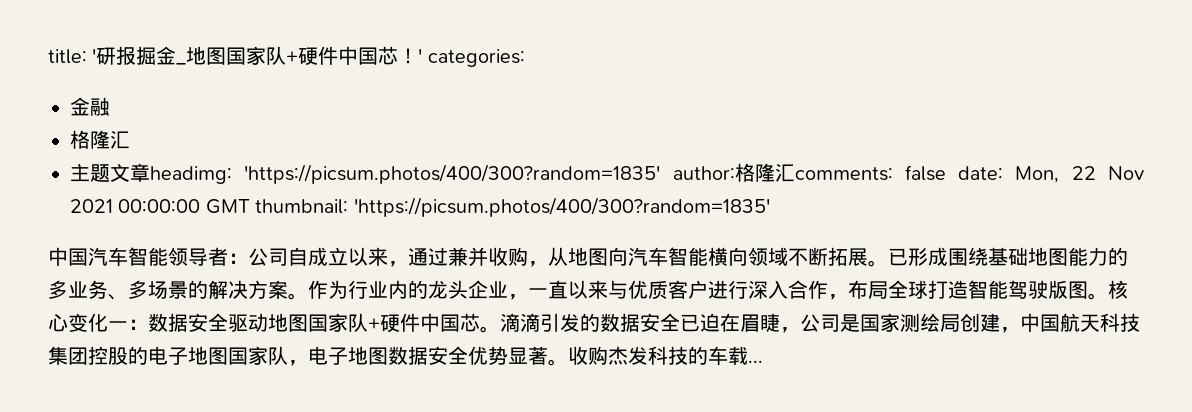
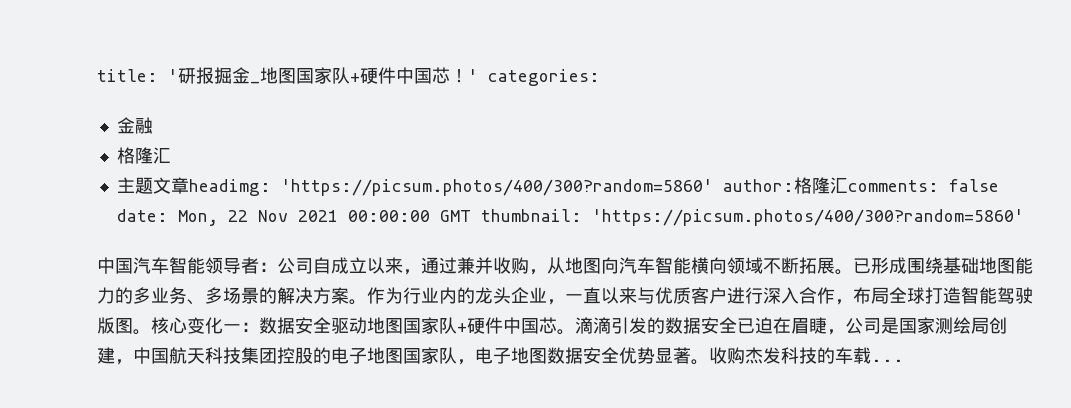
[244,164,661,184] 'https://picsum.photos/400/300?random=1835' -> [280,179,713,196] 'https://picsum.photos/400/300?random=5860'
[353,197,770,217] 'https://picsum.photos/400/300?random=1835' -> [591,209,1024,226] 'https://picsum.photos/400/300?random=5860'

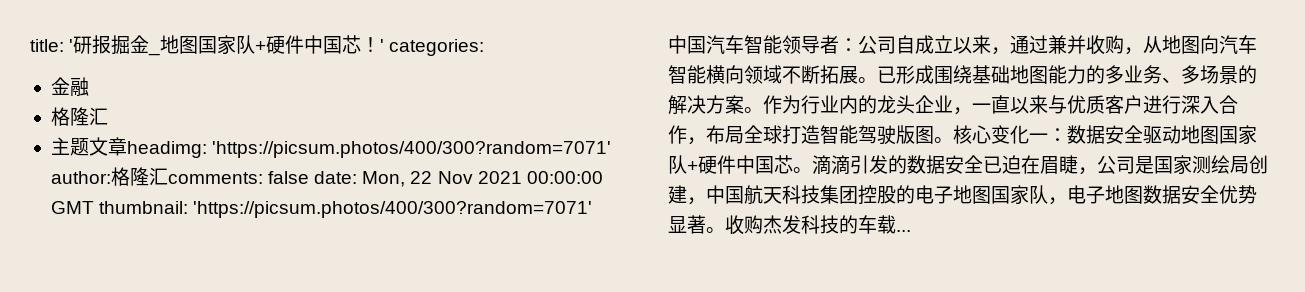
[280,179,713,196] 'https://picsum.photos/400/300?random=5860' -> [212,141,612,158] 'https://picsum.photos/400/300?random=7071'
[591,209,1024,226] 'https://picsum.photos/400/300?random=5860' -> [193,201,593,218] 'https://picsum.photos/400/300?random=7071'

